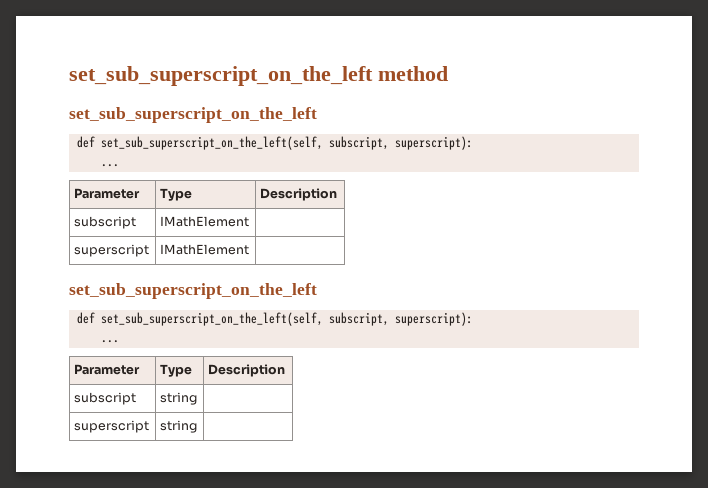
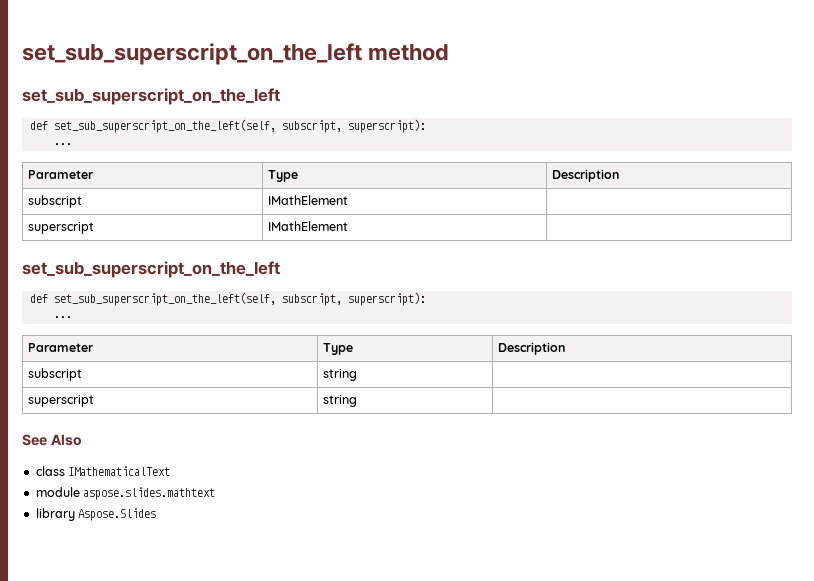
(198, 426) none -> [22,434,82,446] [35,466,171,476] [35,487,216,500] [35,508,157,521] // See Also // class IMathematicalText // module aspose.slides.mathtext // library Aspose.Slides

